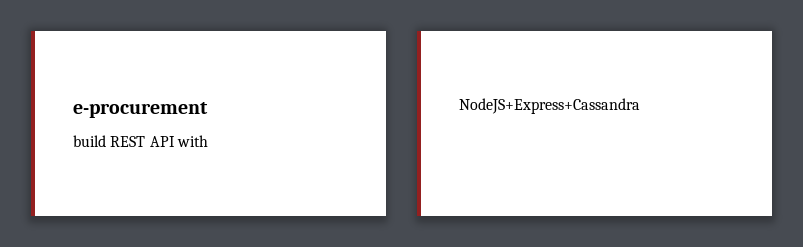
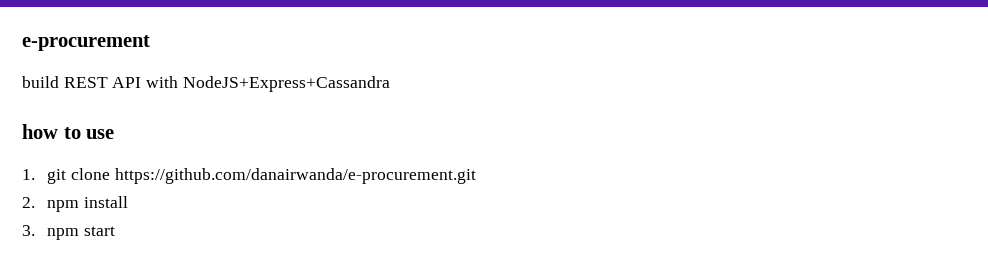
(640, 106) none -> [22,124,115,139] [22,168,476,184] [22,196,128,212] [22,225,115,240] // how to use // 1. git clone https://github.com/danairwanda/e-procurement.git // 2. npm install // 3. npm start

